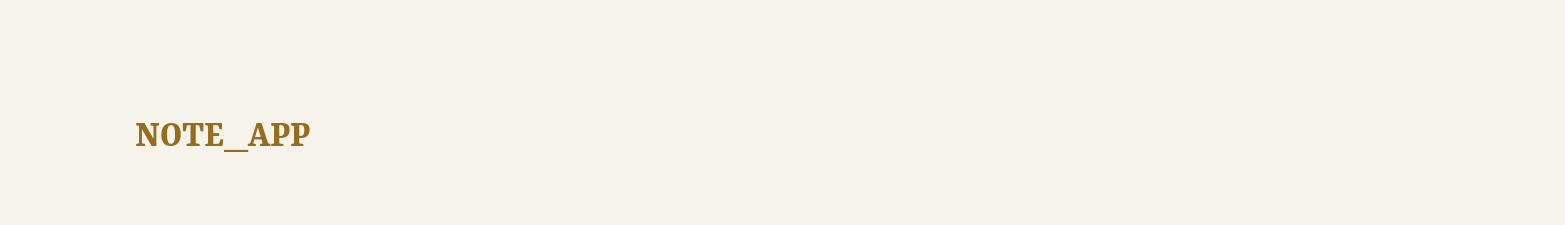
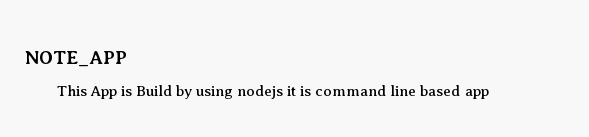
(310, 137) none -> [56,85,489,99] // This App is Build by using nodejs it is command line based app

